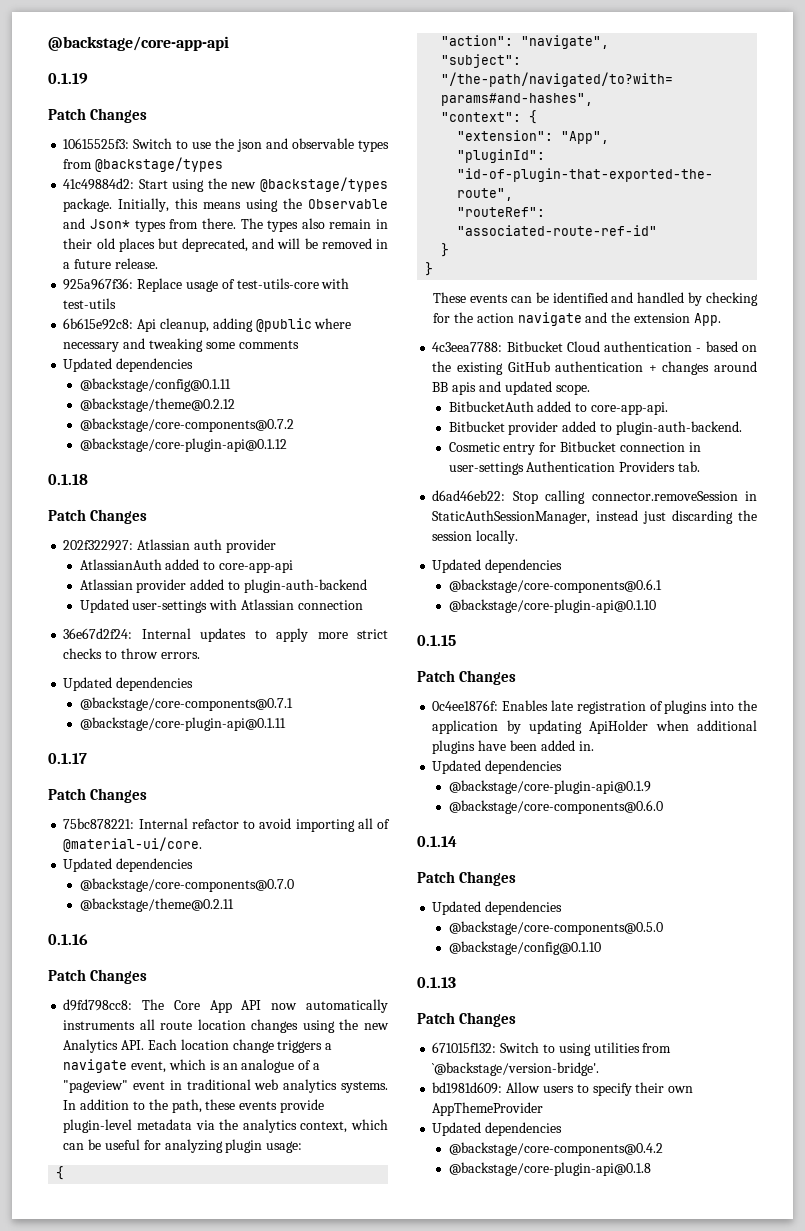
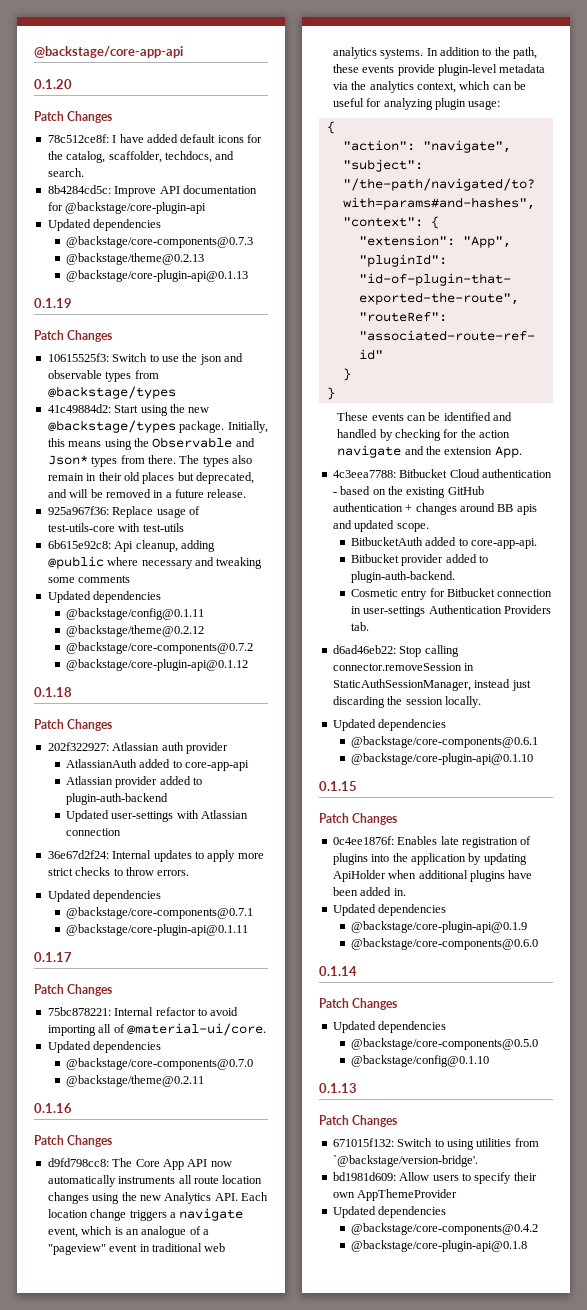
(229, 43) none -> [34,79,72,89] [34,111,113,123] [47,134,262,143] [47,151,235,163] [47,168,84,177] [47,185,257,197] [47,202,207,214] [47,219,162,231] [65,236,253,248] [65,253,204,265] [65,270,248,282] // 0.1.20 // Patch Changes // 78c512ce8f: I have added default icons for the catalog, scaffolder, techdocs, and search. // 8b4284cd5c: Improve API documentation for @backstage/core-plugin-api // Updated dependencies // @backstage/core-components@0.7.3 // @backstage/theme@0.2.13 // @backstage/core-plugin-api@0.1.13

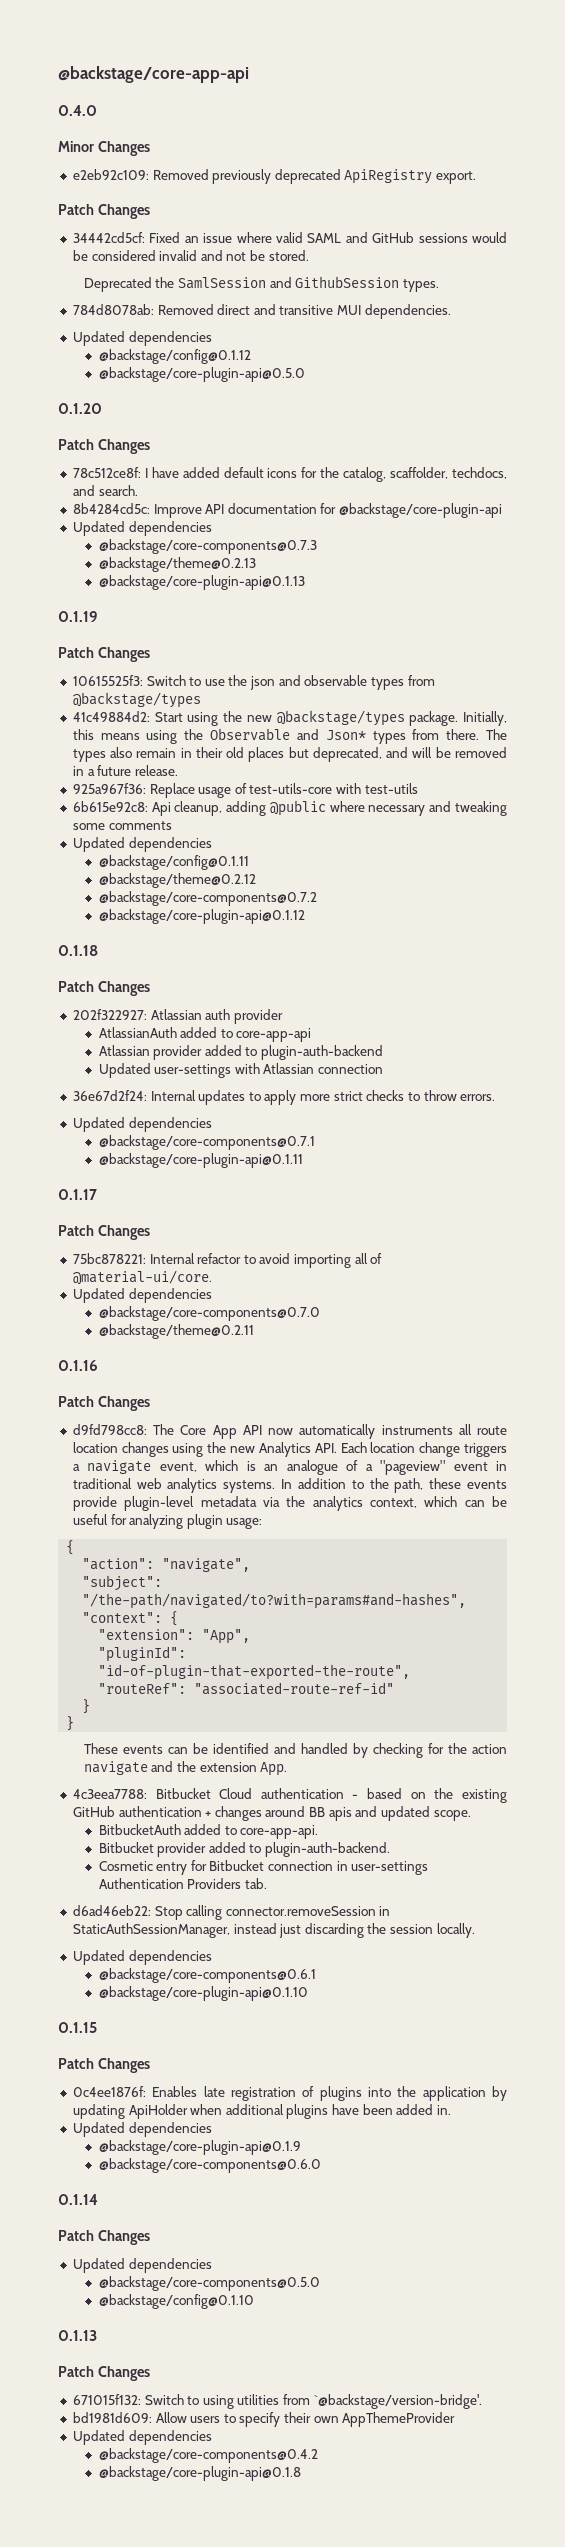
(183, 52) none -> [58,105,97,116] [58,141,150,156] [72,169,477,184] [58,204,150,219] [72,232,507,243] [72,250,309,261] [83,276,439,292] [72,304,451,319] [72,331,212,346] [98,349,251,364] [98,367,305,382] // 0.4.0 // Minor Changes // e2eb92c109: Removed previously deprecated ApiRegistry export. // Patch Changes // 34442cd5cf: Fixed an issue where valid SAML and GitHub sessions would be considered invalid and not be stored. // Deprecated the SamlSession and GithubSession types. // 784d8078ab: Removed direct and transitive MUI dependencies. // Updated dependencies // @backstage/config@0.1.12 // @backstage/core-plugin-api@0.5.0

